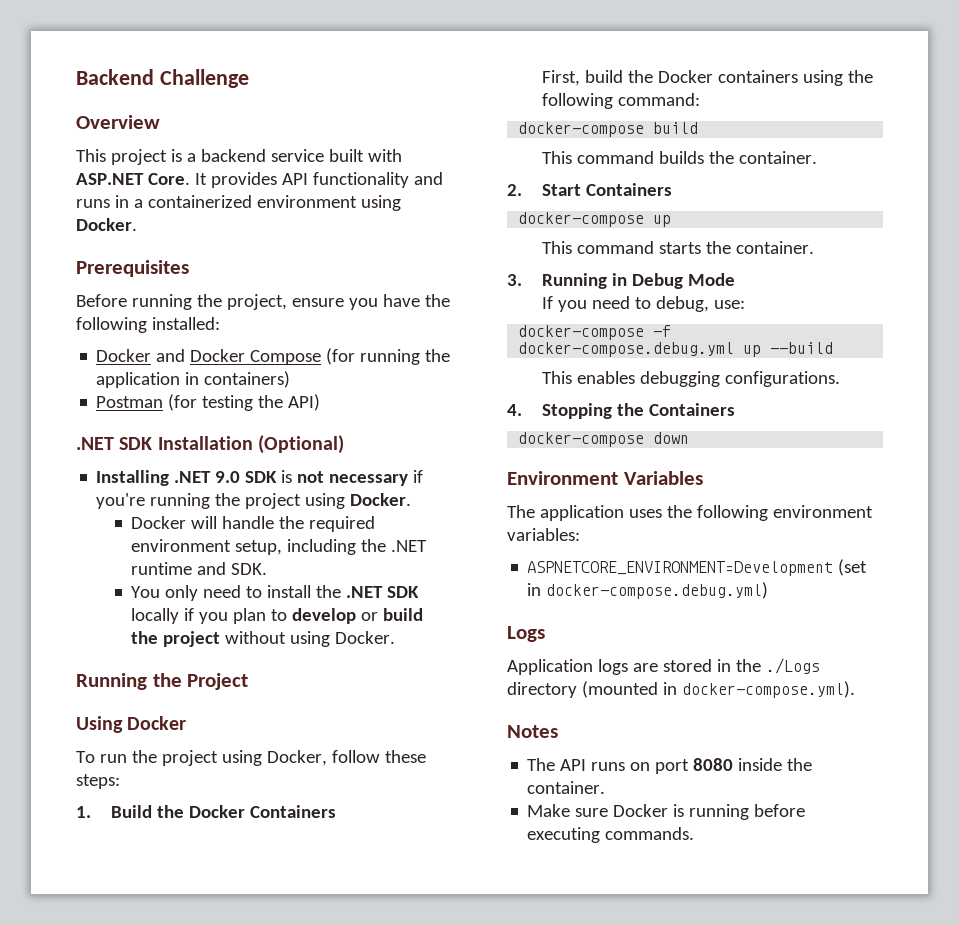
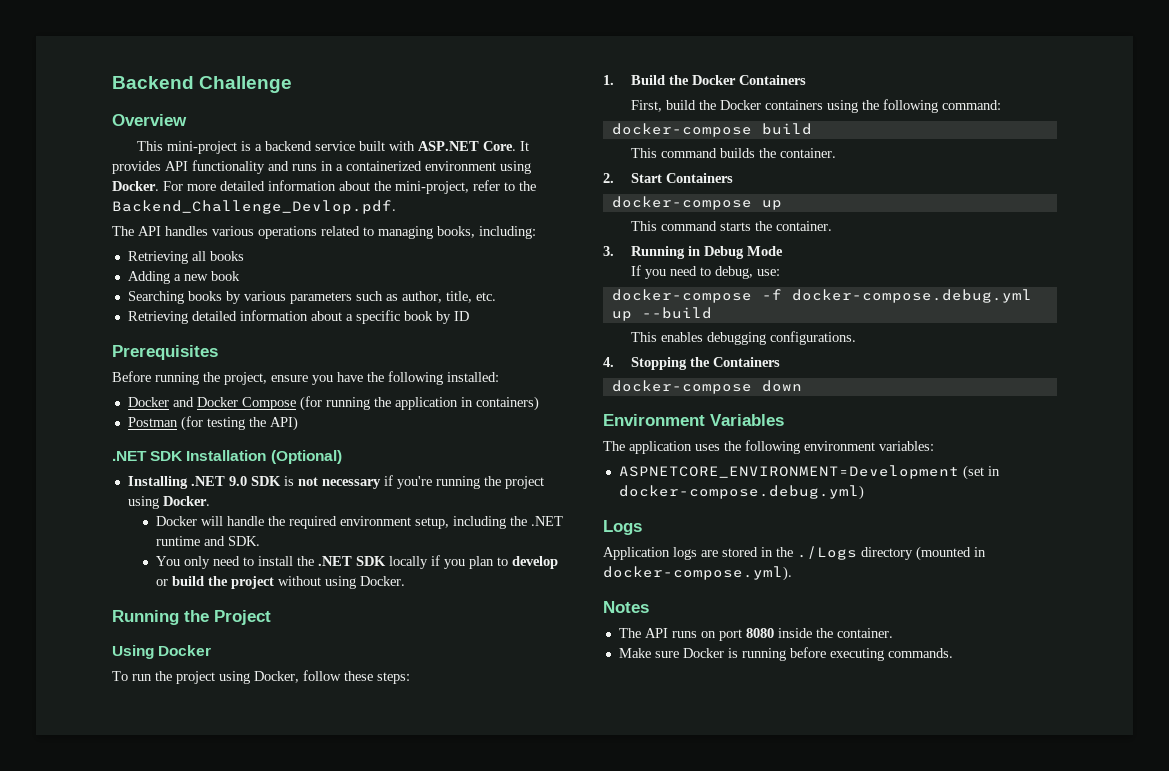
[110,149,167,165] project -> [166,141,237,154] mini-project
(137, 224) none -> [163,180,536,194] [112,200,396,214] [112,226,536,239] [127,251,244,264] [127,271,240,284] [127,291,496,304] [127,310,469,324] For more detailed information about the mini-project, refer to the Backend_Challenge_Devlop.pdf. // The API handles various operations related to managing books, including: // Retrieving all books // Adding a new book // Searching books by various parameters such as author, title, etc. // Retrieving detailed information about a specific book by ID

